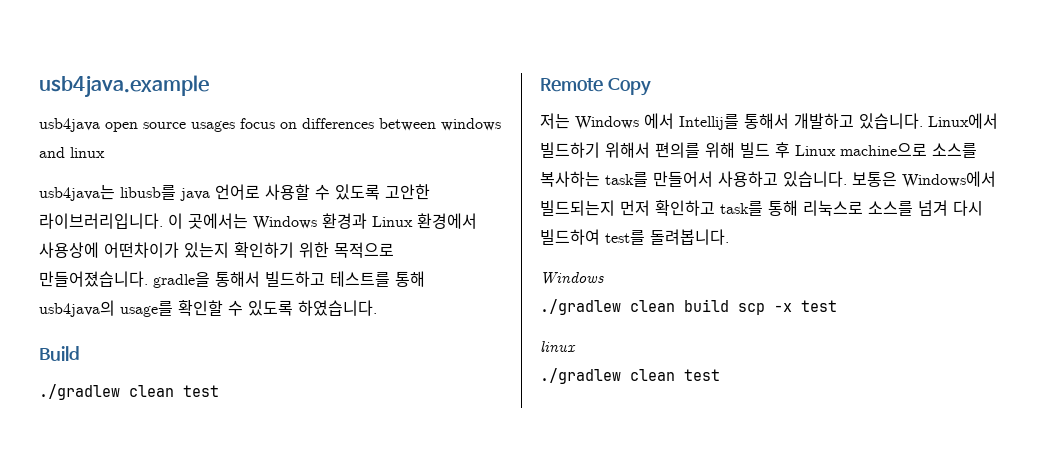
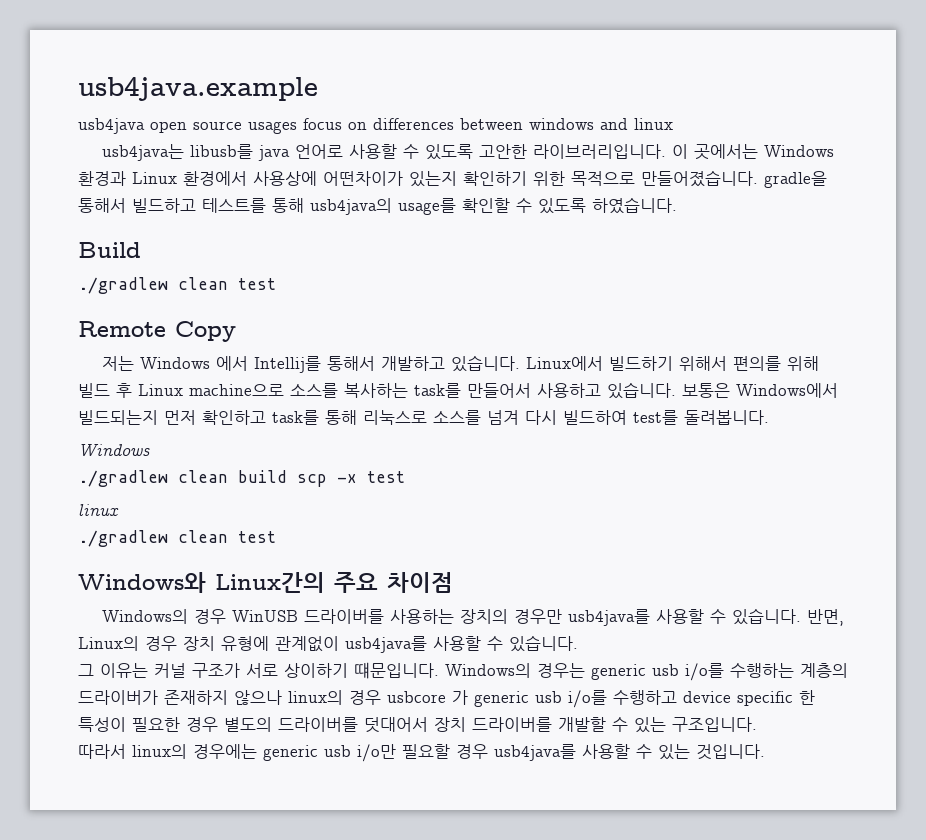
(720, 375) none -> [78,572,453,593] [102,608,845,626] [78,635,578,653] [78,662,848,681] [78,690,815,708] [78,717,757,733] [78,744,765,762] // Windows와 Linux간의 주요 차이점 // Windows의 경우 WinUSB 드라이버를 사용하는 장치의 경우만 usb4java를 사용할 수 있습니다. 반면, Linux의 경우 장치 유형에 관계없이 usb4java를 사용할 수 있습니다. // 그 이유는 커널 구조가 서로 상이하기 떄문입니다. Windows의 경우는 generic usb i/o를 수행하는 계층의 드라이버가 존재하지 않으나 linux의 경우 usbcore 가 generic usb i/o를 수행하고 device specific 한 특성이 필요한 경우 별도의 드라이버를 덧대어서 장치 드라이버를 개발할 수 있는 구조입니다. // 따라서 linux의 경우에는 generic usb i/o만 필요할 경우 usb4java를 사용할 수 있는 것입니다.

